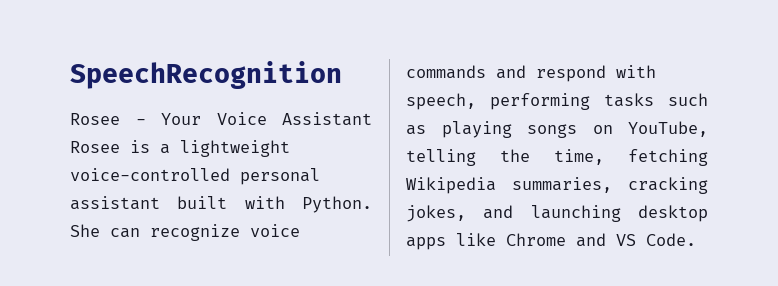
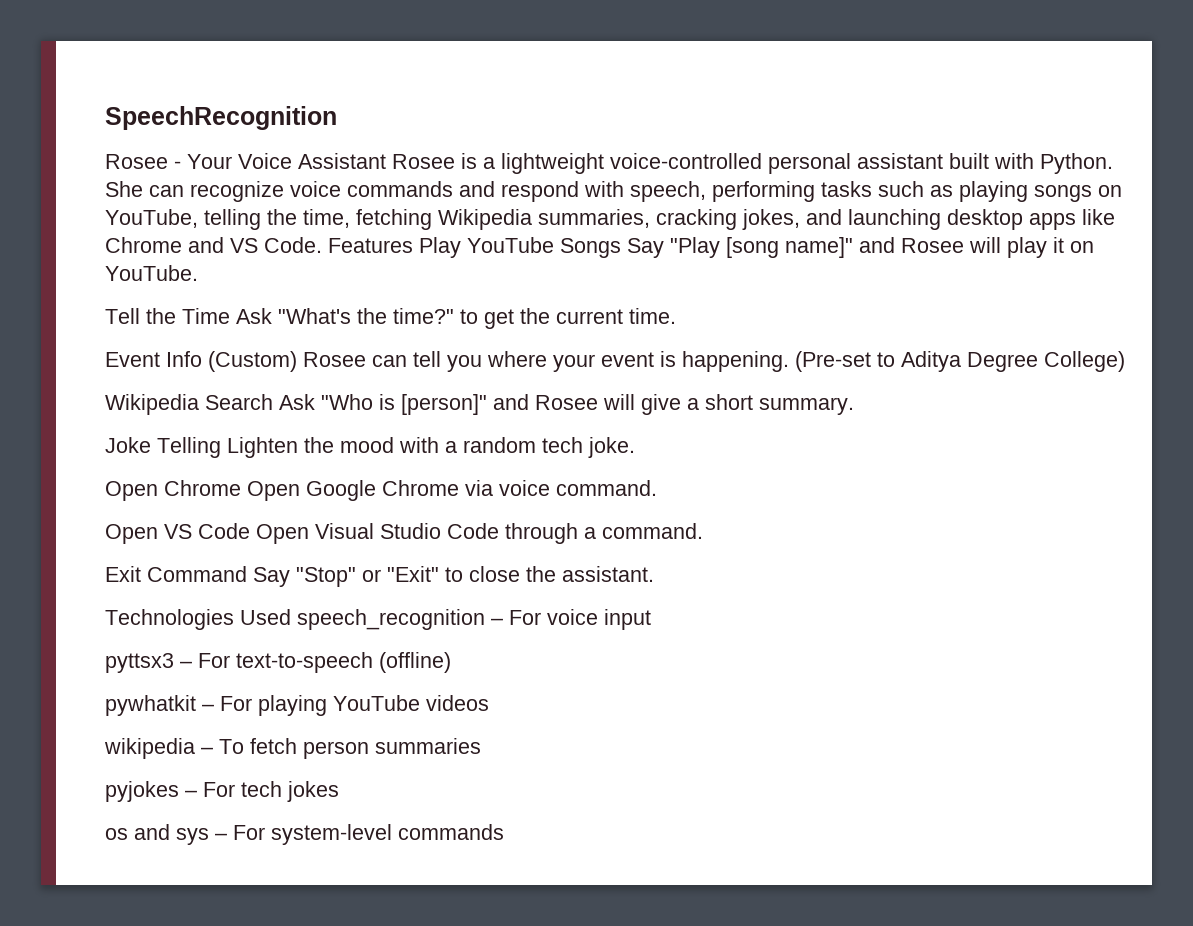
(696, 239) none -> [328,237,1094,258] [105,265,198,281] [105,308,676,329] [105,351,1125,372] [105,394,854,415] [105,437,635,458] [105,480,657,501] [105,523,703,544] [105,566,654,587] [105,609,651,630] [105,652,451,673] [105,695,489,716] [104,738,481,759] [105,781,339,802] [105,824,504,845] Features Play YouTube Songs Say "Play [song name]" and Rosee will play it on YouTube. // Tell the Time Ask "What's the time?" to get the current time. // Event Info (Custom) Rosee can tell you where your event is happening. (Pre-set to Aditya Degree College) // Wikipedia Search Ask "Who is [person]" and Rosee will give a short summary. // Joke Telling Lighten the mood with a random tech joke. // Open Chrome Open Google Chrome via voice command. // Open VS Code Open Visual Studio Code through a command. // Exit Command Say "Stop" or "Exit" to close the assistant. // Technologies Used speech_recognition – For voice input // pyttsx3 – For text-to-speech (offline) // pywhatkit – For playing YouTube videos // wikipedia – To fetch person summaries // pyjokes – For tech jokes // os and sys – For system-level commands

